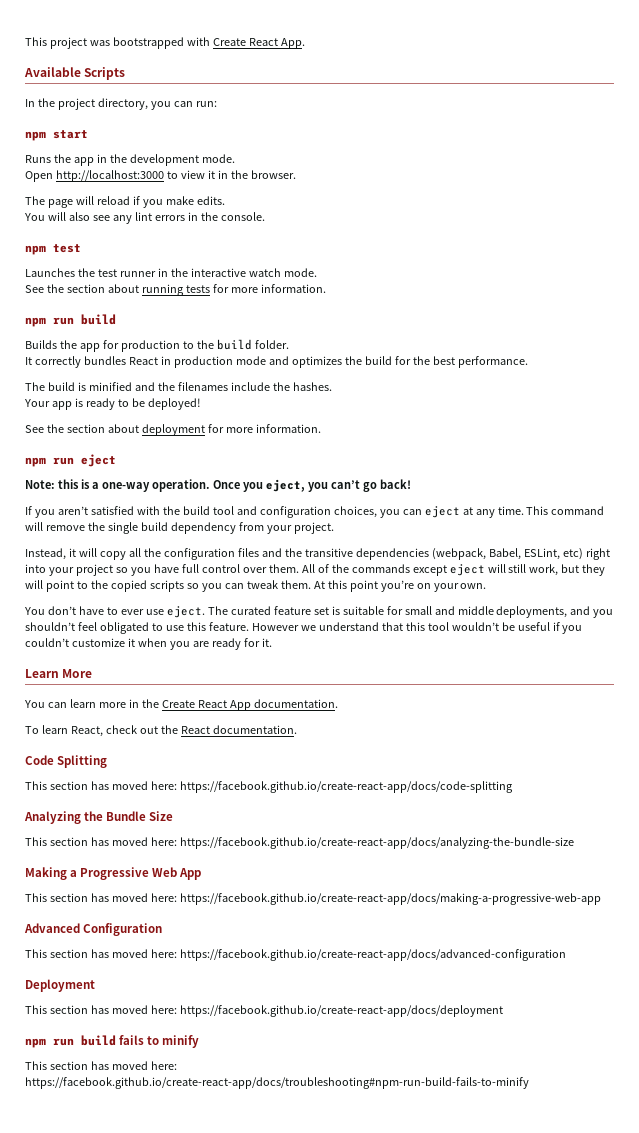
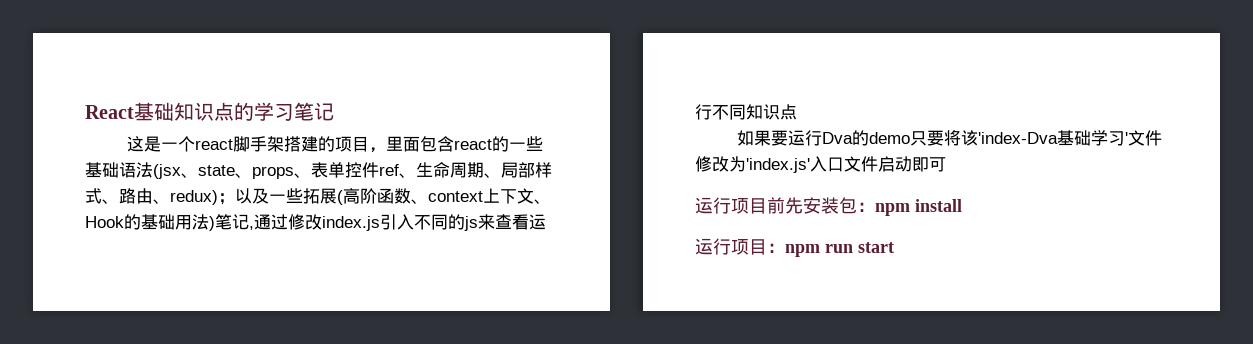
[25,37,305,49] [24,67,126,80] [25,98,217,110] [25,130,88,141] [25,154,235,166] [25,170,296,182] [25,196,225,208] [24,212,265,224] [25,244,81,255] [25,268,317,277] [25,284,326,296] [25,314,116,327] [25,339,289,352] [25,356,528,368] [25,382,332,391] [24,398,201,410] [25,424,321,436] [25,454,116,467] [25,479,411,492] [25,506,605,518] [25,522,334,534] [25,548,610,560] [25,564,606,576] [25,580,487,592] [24,606,614,618] [25,622,583,634] [25,638,272,650] [25,669,93,678] [24,699,338,711] [25,725,297,737] [25,755,108,768] [25,781,513,793] [24,811,174,824] [25,837,574,849] [25,867,202,880] [25,893,601,905] [24,923,163,936] [25,949,566,961] [25,979,95,992] [25,1005,503,1017] [25,1035,200,1048] [25,1061,177,1070] [25,1077,529,1089] This project was bootstrapped with Create React App. // Available Scripts // In the project directory, you can run: // npm start // Runs the app in the development mode. // Open http://localhost:3000 to view it in the browser. // The page will reload if you make edits. // You will also see any lint errors in the console. // npm test // Launches the test runner in the interactive watch mode. // See the section about running tests for more information. // npm run build // Builds the app for production to the build folder. // It correctly bundles React in production mode and optimizes the build for the best performance. // The build is minified and the filenames include the hashes. // Your app is ready to be deployed! // See the section about deployment for more information. // npm run eject // Note: this is a one-way operation. Once you eject, you can’t go back! // If you aren’t satisfied with the build tool and configuration choices, you can eject at any time. This command will remove the single build dependency from your project. // Instead, it will copy all the configuration files and the transitive dependencies (webpack, Babel, ESLint, etc) right into your project so you have full control over them. All of the commands except eject will still work, but they will point to the copied scripts so you can tweak them. At this point you’re on your own. // You don’t have to ever use eject. The curated feature set is suitable for small and middle deployments, and you shouldn’t feel obligated to use this feature. However we understand that this tool wouldn’t be useful if you couldn’t customize it when you are ready for it. // Learn More // You can learn more in the Create React App documentation. // To learn React, check out the React documentation. // Code Splitting // This section has moved here: https://facebook.github.io/create-react-app/docs/code-splitting // Analyzing the Bundle Size // This section has moved here: https://facebook.github.io/create-react-app/docs/analyzing-the-bundle-size // Making a Progressive Web App // This section has moved here: https://facebook.github.io/create-react-app/docs/making-a-progressive-web-app // Advanced Configuration // This section has moved here: https://facebook.github.io/create-react-app/docs/advanced-configuration // Deployment // This section has moved here: https://facebook.github.io/create-react-app/docs/deployment // npm run build fails to minify // This section has moved here: https://facebook.github.io/create-react-app/docs/troubleshooting#npm-run-build-fails-to-minify -> [85,102,334,121] [126,136,543,153] [85,162,552,179] [85,188,551,205] [85,214,546,231] [695,104,797,120] [736,130,1162,146] [695,156,946,173] [695,197,962,216] [695,238,894,257] React基础知识点的学习笔记 // 这是一个react脚手架搭建的项目，里面包含react的一些基础语法(jsx、state、props、表单控件ref、生命周期、局部样式、路由、redux)；以及一些拓展(高阶函数、context上下文、Hook的基础用法)笔记,通过修改index.js引入不同的js来查看运行不同知识点 // 如果要运行Dva的demo只要将该'index-Dva基础学习'文件修改为'index.js'入口文件启动即可 // 运行项目前先安装包：npm install // 运行项目：npm run start

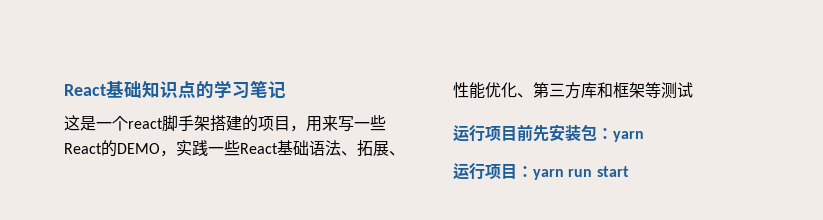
[385,136,543,152] [85,162,552,179] [85,188,551,205] [85,214,546,231] [695,104,797,120] [736,130,1162,146] [695,156,946,173] 里面包含react的一些基础语法(jsx、state、props、表单控件ref、生命周期、局部样式、路由、redux)；以及一些拓展(高阶函数、context上下文、Hook的基础用法)笔记,通过修改index.js引入不同的js来查看运行不同知识点 // 如果要运行Dva的demo只要将该'index-Dva基础学习'文件修改为'index.js'入口文件启动即可 -> [306,115,386,132] [64,140,405,157] [453,82,693,99] 用来写一些React的DEMO，实践一些React基础语法、拓展、性能优化、第三方库和框架等测试
[875,199,962,216] npm install -> [613,131,644,142] yarn
[785,244,820,257] npm -> [533,169,564,180] yarn

